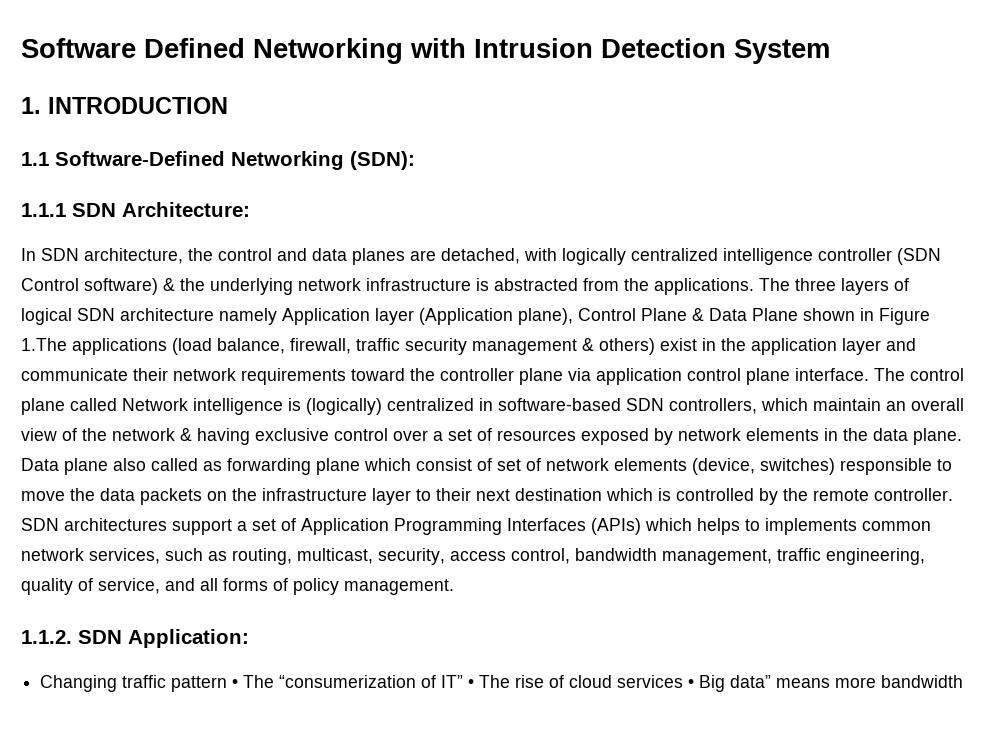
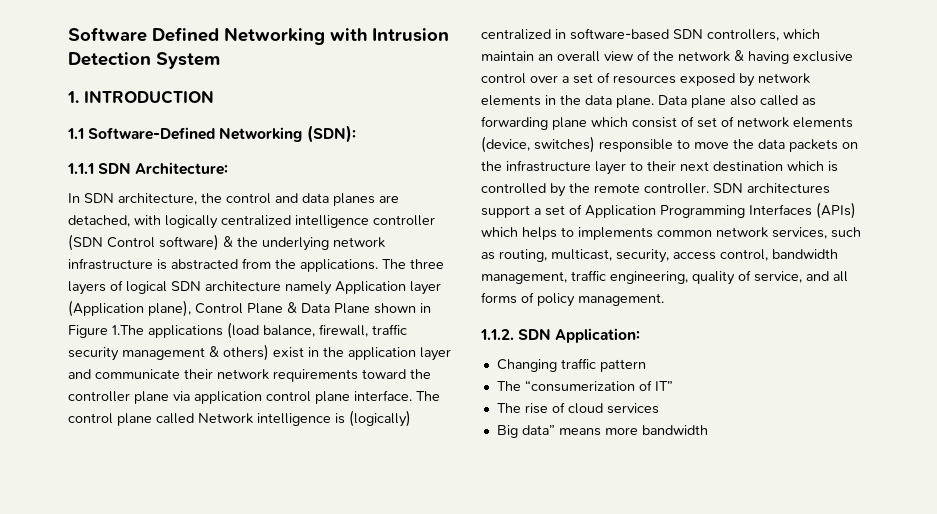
[232,679,239,688] • -> (646, 365) //
[468,679,475,688] • -> (673, 386) //
[688,679,695,688] • -> (659, 408) //

